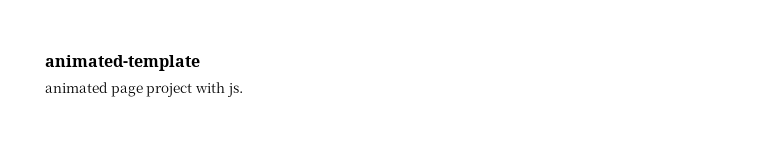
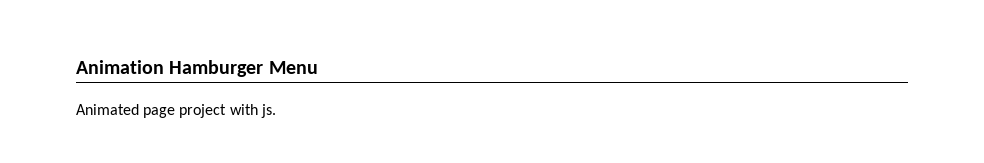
[45,55,200,71] [45,82,108,93] animated-template // animated -> [76,60,318,77] [76,104,139,115] Animation Hamburger Menu // Animated

